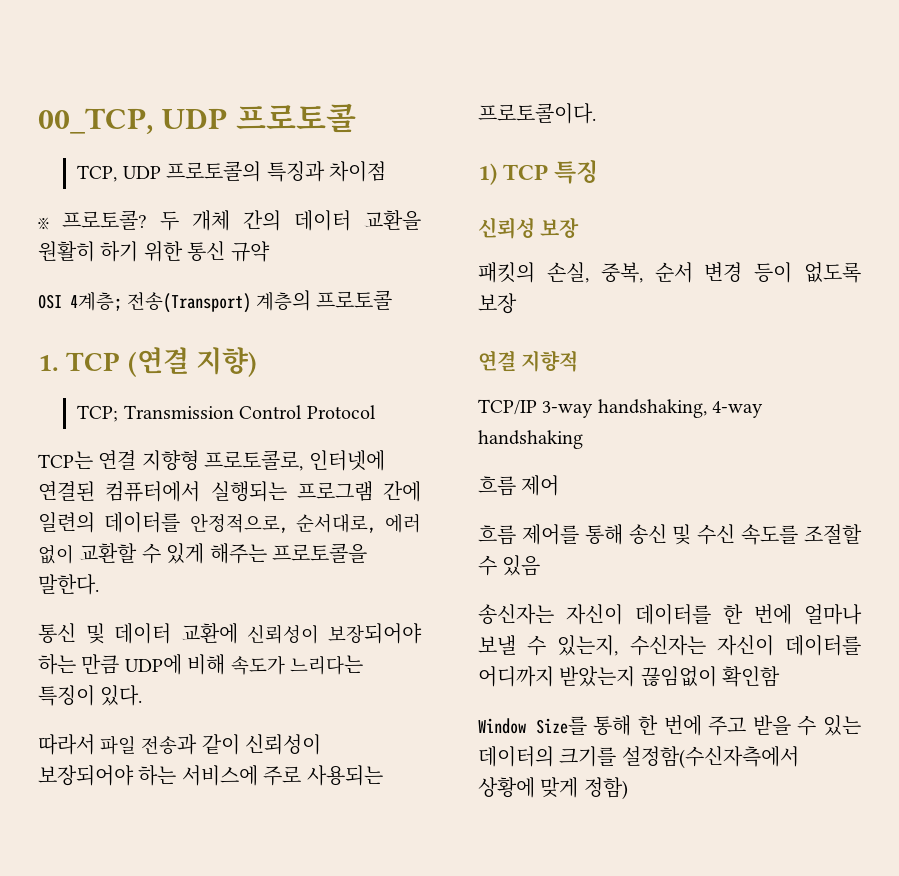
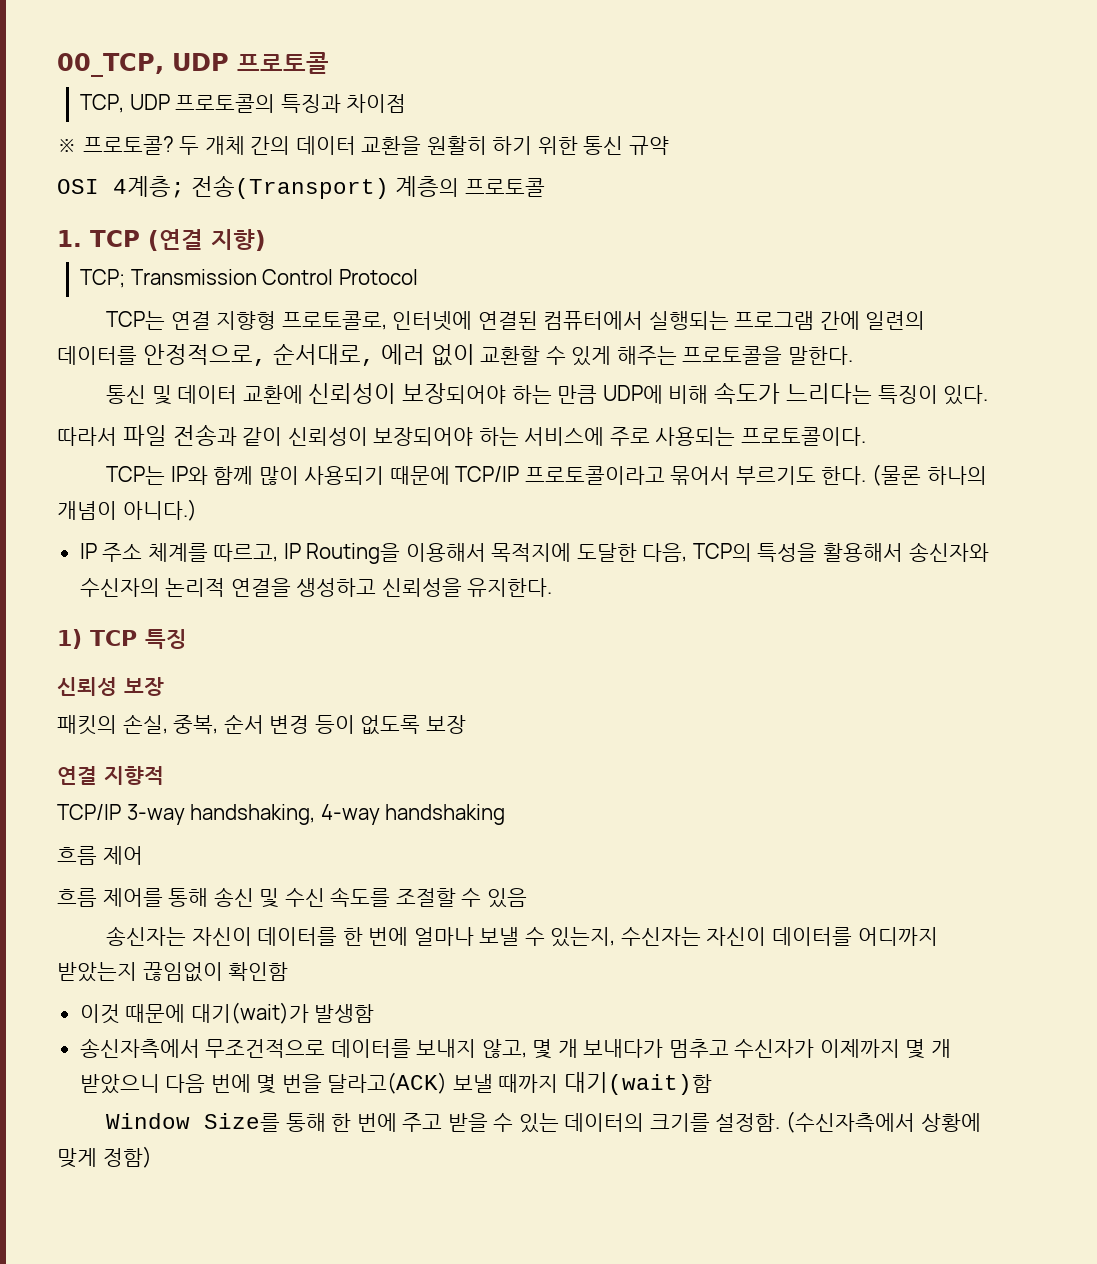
(596, 113) none -> [106,464,987,486] [57,499,197,521] [79,542,989,564] [79,578,553,597] // TCP는 IP와 함께 많이 사용되기 때문에 TCP/IP 프로토콜이라고 묶어서 부르기도 한다. (물론 하나의 개념이 아니다.) // IP 주소 체계를 따르고, IP Routing을 이용해서 목적지에 도달한 다음, TCP의 특성을 활용해서 송신자와 수신자의 논리적 연결을 생성하고 신뢰성을 유지한다.
(781, 676) none -> [79,1002,375,1024] [79,1038,951,1059] [79,1072,712,1095] // 이것 때문에 대기(wait)가 발생함 // 송신자측에서 무조건적으로 데이터를 보내지 않고, 몇 개 보내다가 멈추고 수신자가 이제까지 몇 개 받았으니 다음 번에 몇 번을 달라고(ACK) 보낼 때까지 대기(wait)함
[621,746,799,769] 설정함(수신자측에서 -> [715,1111,915,1133] 설정함. (수신자측에서

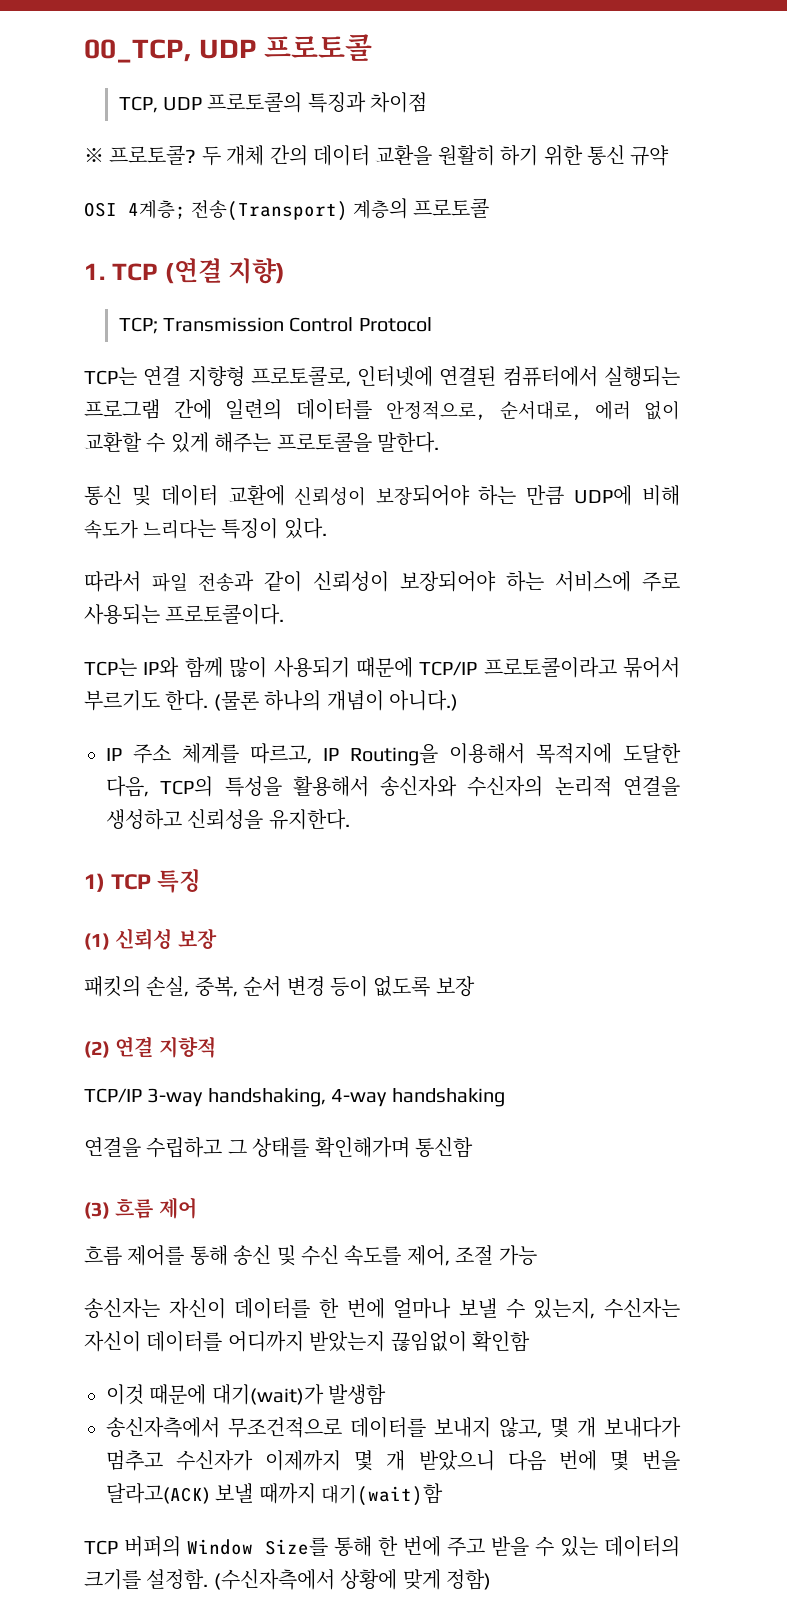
(187, 639) none -> [84,933,110,950] (1)
(466, 724) none -> [84,1041,110,1058] (2)
(506, 814) none -> [84,1137,473,1158] [84,1202,110,1219] 연결을 수립하고 그 상태를 확인해가며 통신함 // (3)
[395,888,527,908] 조절할 수 있음 -> [406,1245,537,1266] 제어, 조절 가능
(712, 1083) none -> [84,1536,181,1557] TCP 버퍼의

